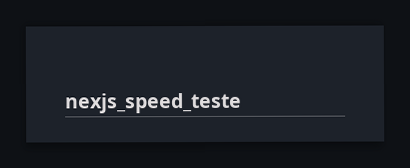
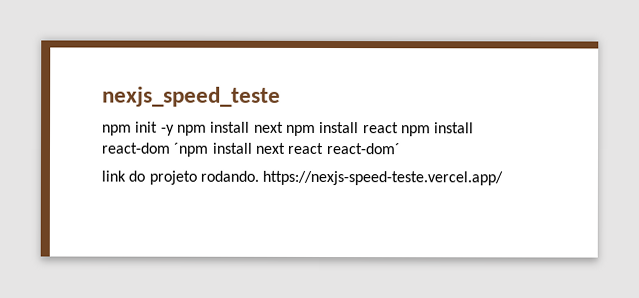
(242, 103) none -> [102,121,475,137] [101,142,401,157] [101,170,504,186] // npm init -y npm install next npm install react npm install react-dom ´npm install next react react-dom´ // link do projeto rodando. https://nexjs-speed-teste.vercel.app/

